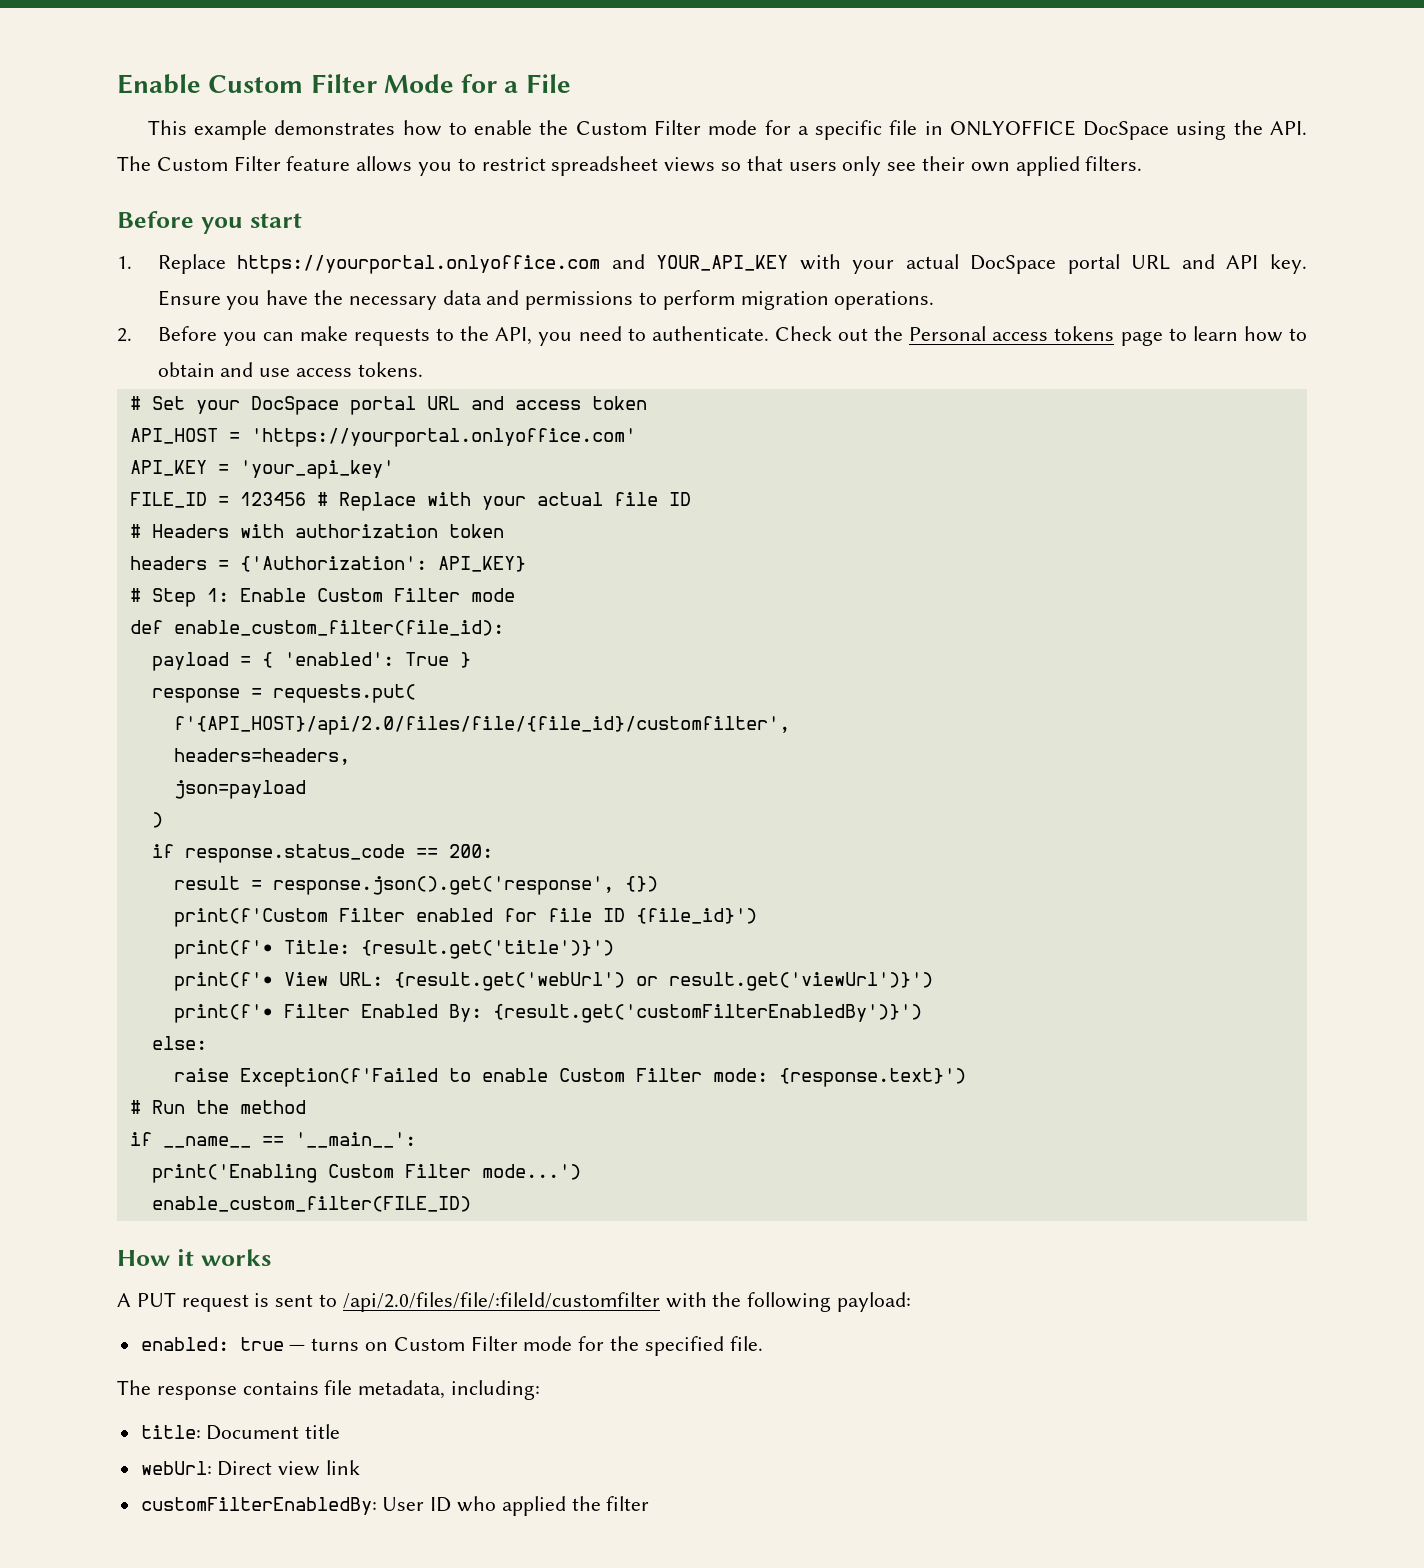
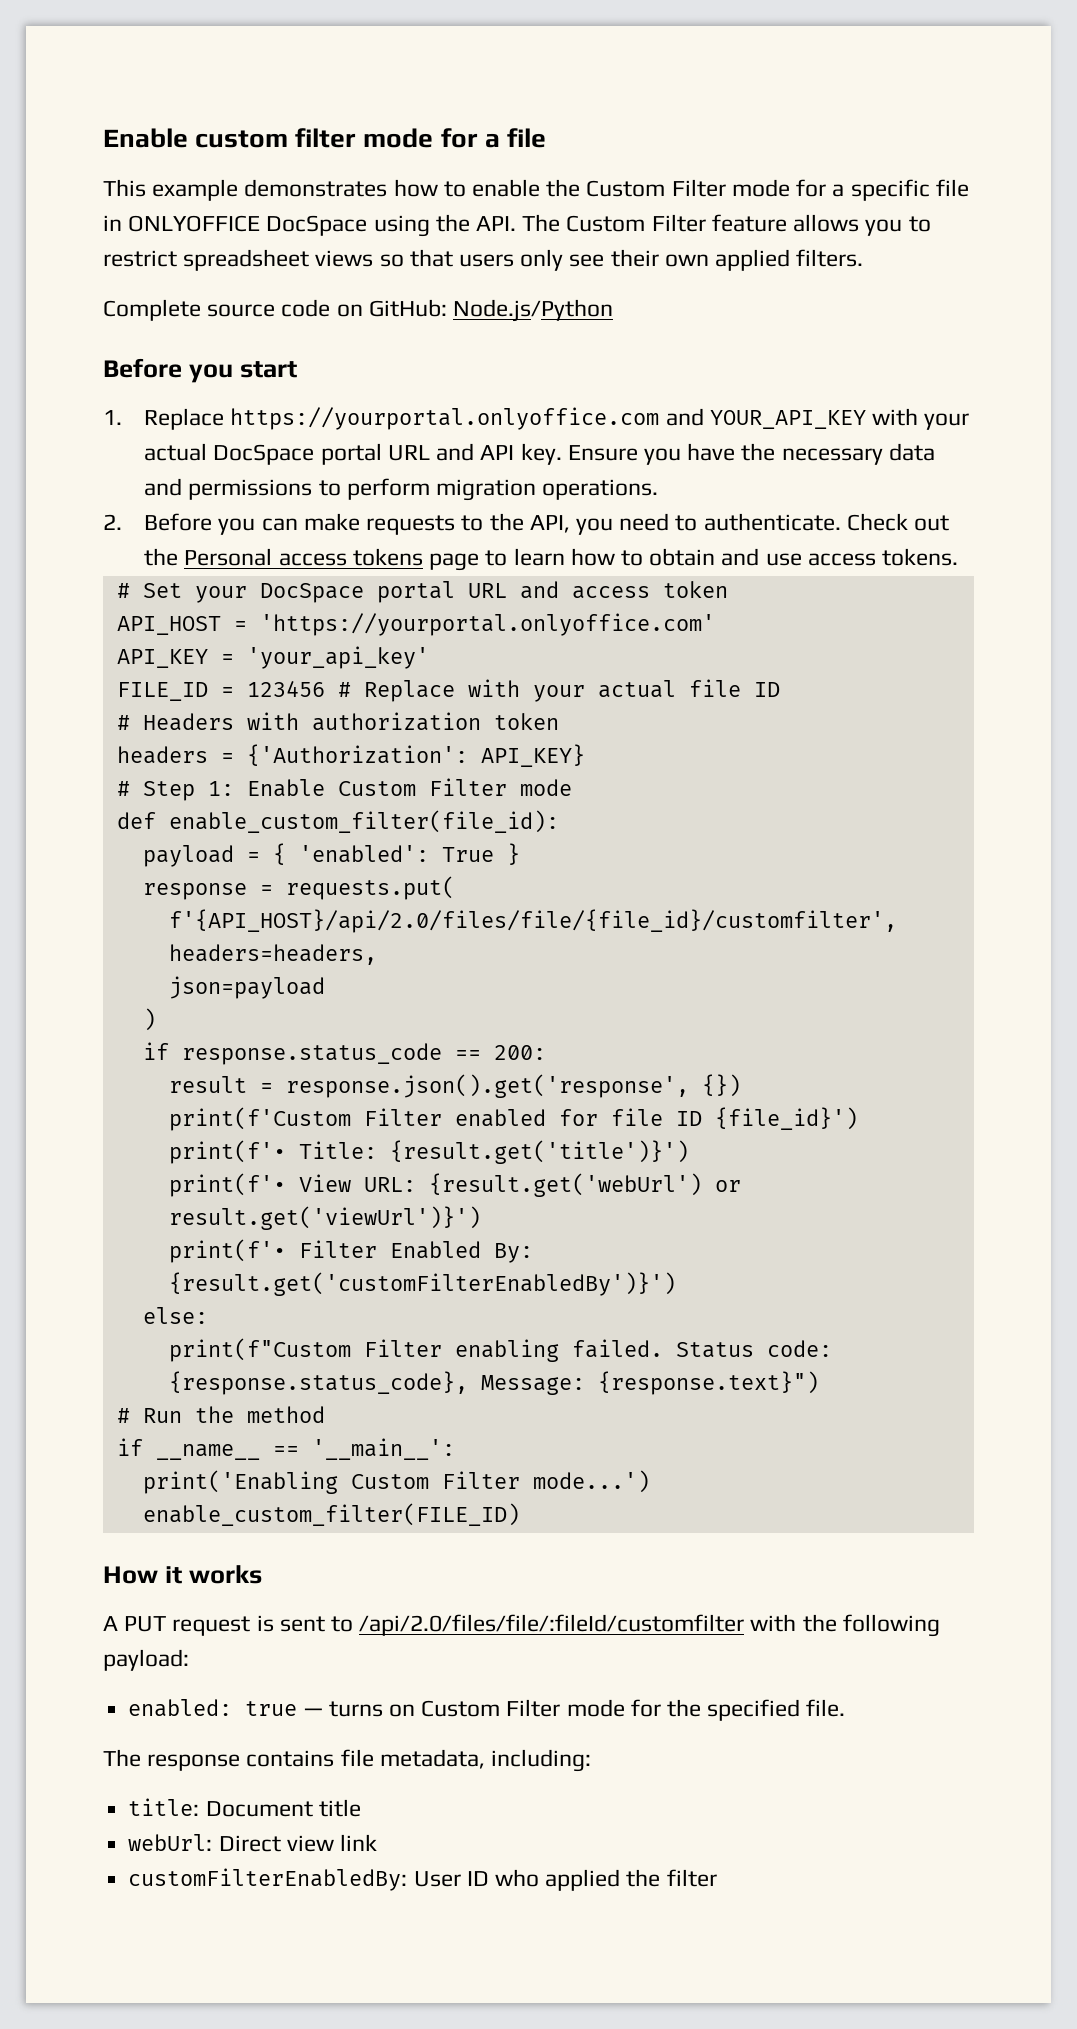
[117,74,571,94] Enable Custom Filter Mode for a File -> [103,128,546,148] Enable custom filter mode for a file
(1143, 163) none -> [103,299,614,322] // Complete source code on GitHub: Node.js/Python
[173,1068,966,1087] raise Exception(f'Failed to enable Custom Filter mode: {response.text}') -> [168,1338,832,1362] [168,1371,819,1395] print(f"Custom Filter enabling failed. Status code: {response.status_code}, Message: {response.text}")

